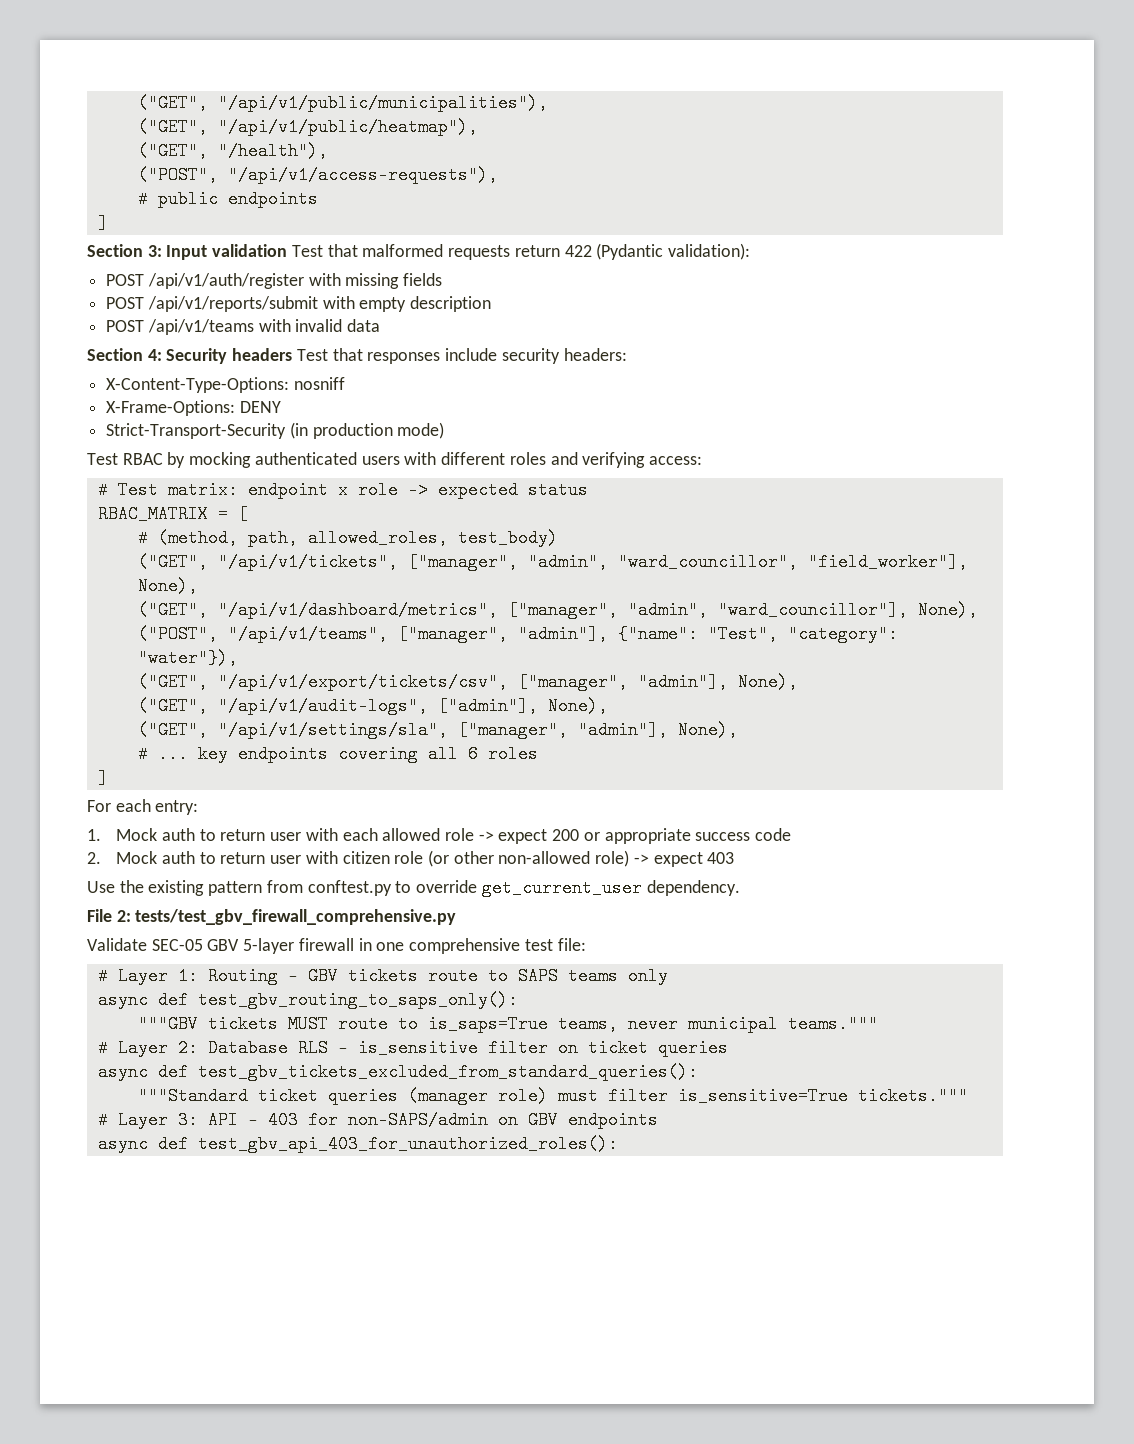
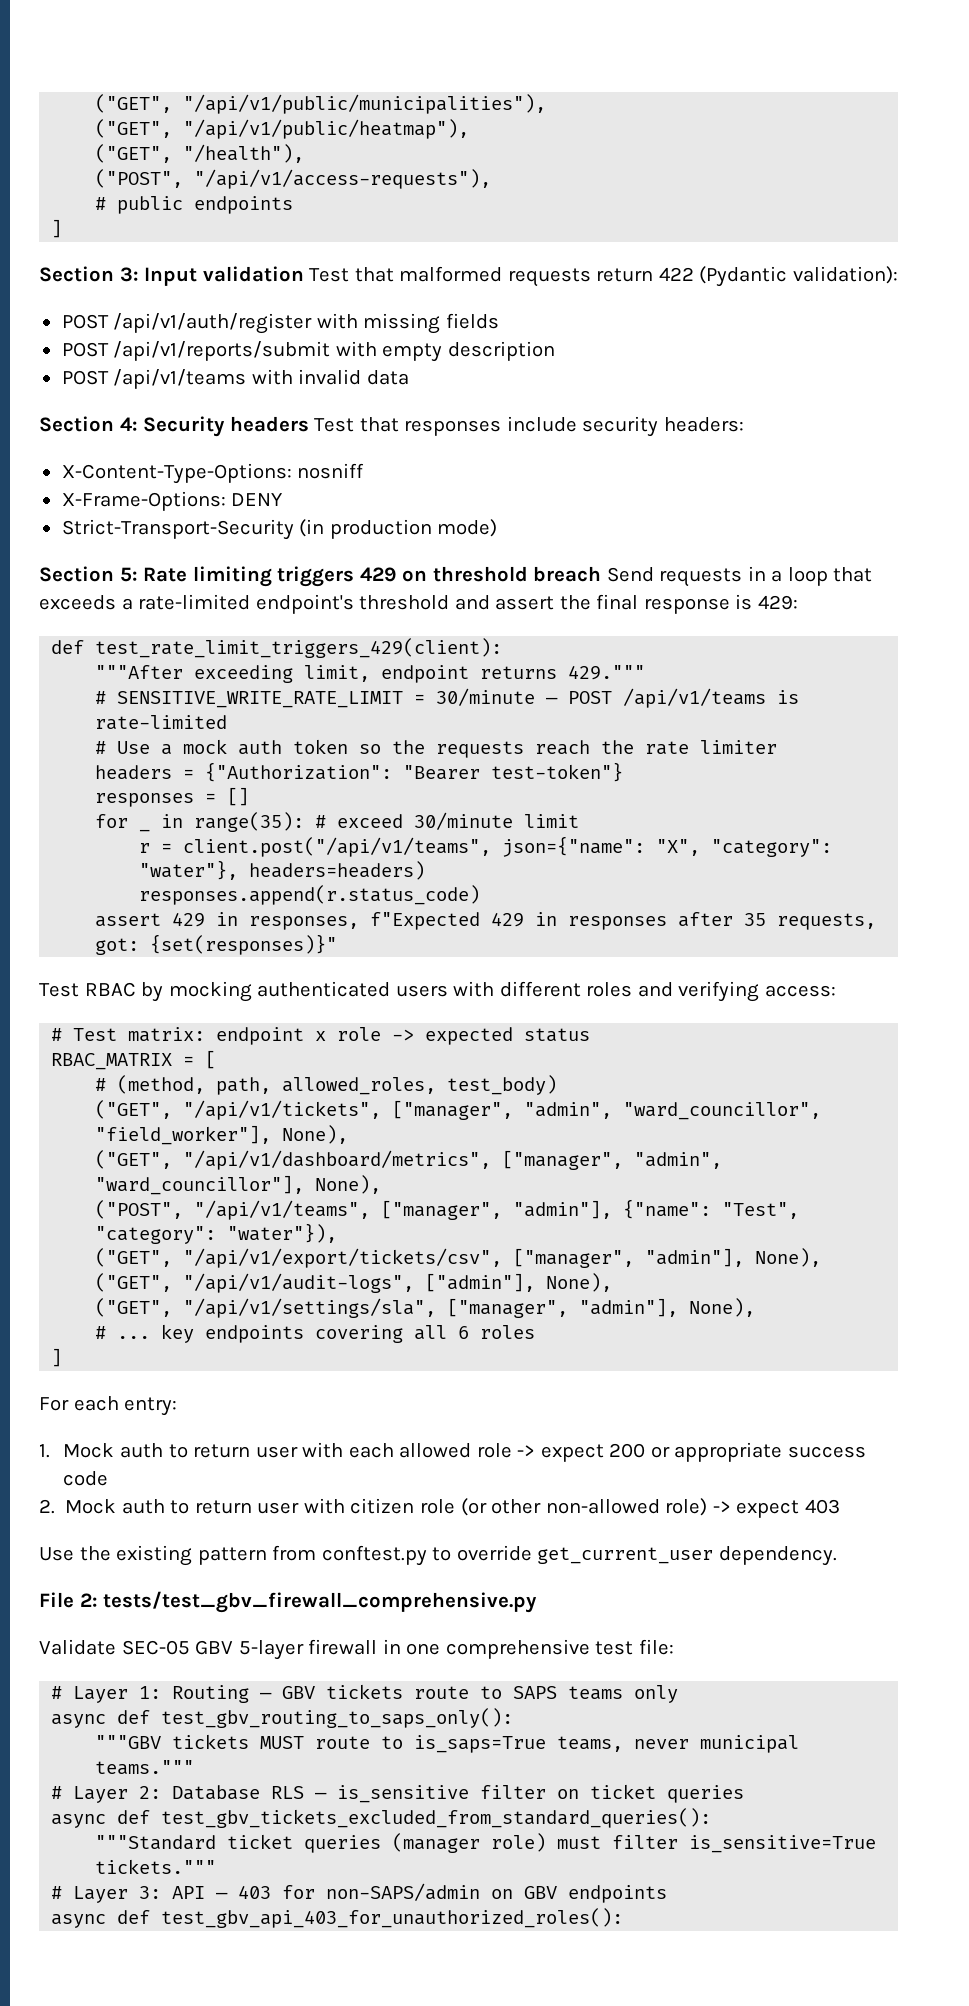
(445, 430) none -> [39,566,873,587] [39,594,798,614] [51,638,503,658] [95,665,646,683] [95,688,800,708] [95,715,228,730] [95,739,778,758] [95,762,624,782] [95,787,250,807] [95,814,129,828] [139,828,151,832] [161,812,580,832] [139,836,833,857] [139,860,426,880] [139,885,481,905] [95,912,877,930] [95,934,338,955] // Section 5: Rate limiting triggers 429 on threshold breach Send requests in a loop that exceeds a rate-limited endpoint's threshold and assert the final response is 429: // def test_rate_limit_triggers_429(client): // """After exceeding limit, endpoint returns 429.""" // # SENSITIVE_WRITE_RATE_LIMIT = 30/minute — POST /api/v1/teams is rate-limited // # Use a mock auth token so the requests reach the rate limiter // headers = {"Authorization": "Bearer test-token"} // responses = [] // for _ in range(35): # exceed 30/minute limit // r = client.post("/api/v1/teams", json={"name": "X", "category": "water"}, headers=headers) // responses.append(r.status_code) // assert 429 in responses, f"Expected 429 in responses after 35 requests, got: {set(responses)}"

